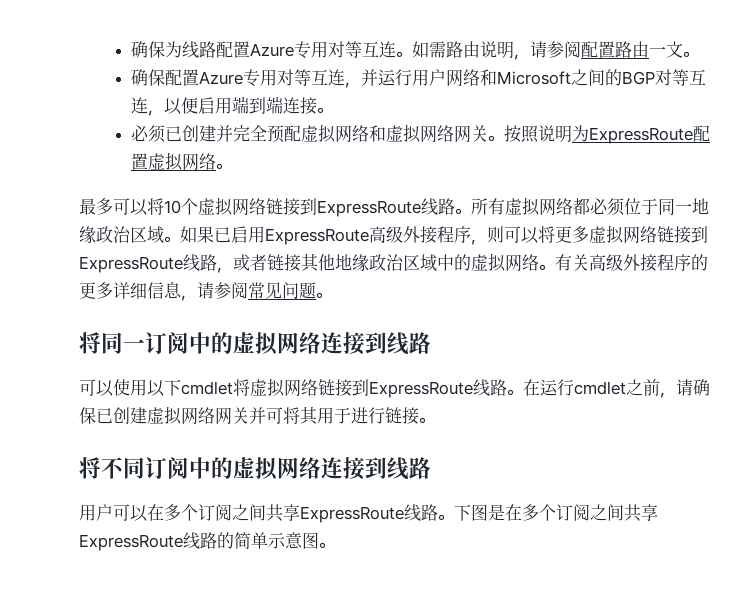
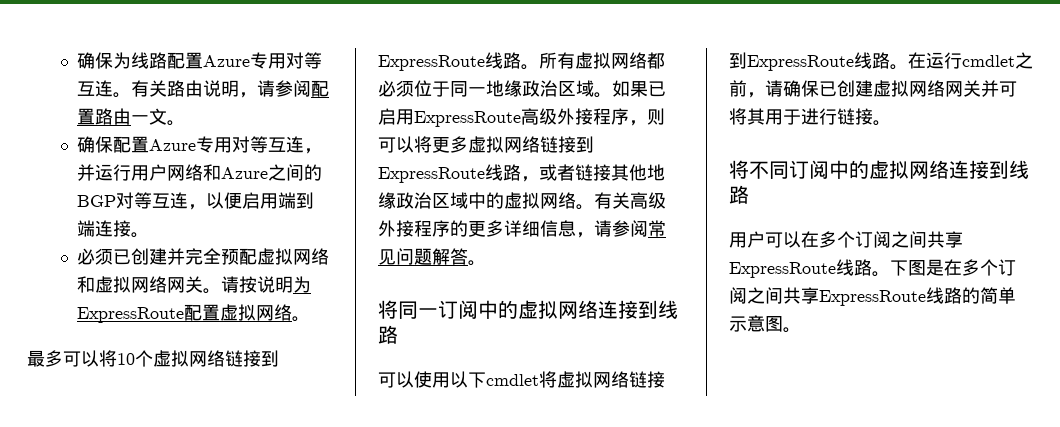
[412,41,447,58] 如需 -> [130,80,167,97] 有关
[497,71,572,85] Microsoft -> [220,167,268,179] Azure
[504,125,540,143] 按照 -> [220,276,257,293] 请按
(316, 290) none -> [432,248,468,265] 解答

